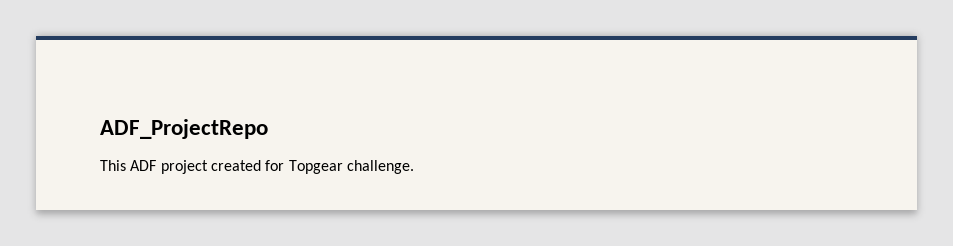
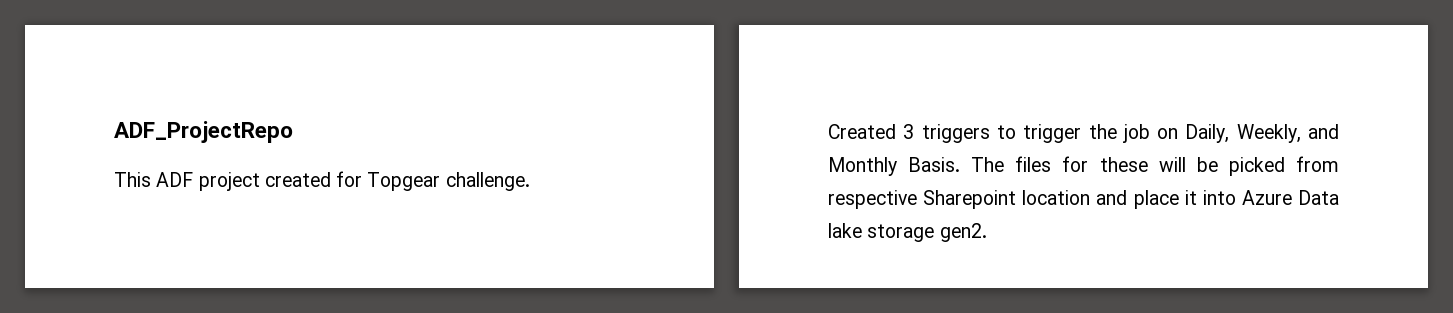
(414, 167) none -> [828,124,1339,143] [828,156,1339,176] [828,190,1339,209] [828,223,987,242] // Created 3 triggers to trigger the job on Daily, Weekly, and Monthly Basis. The files for these will be picked from respective Sharepoint location and place it into Azure Data lake storage gen2.

